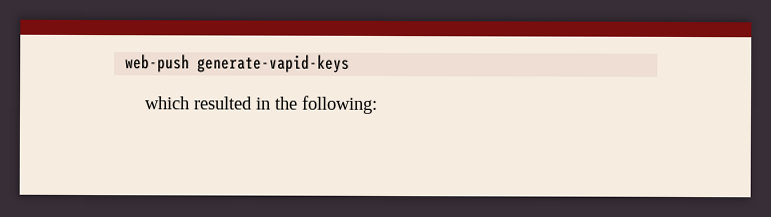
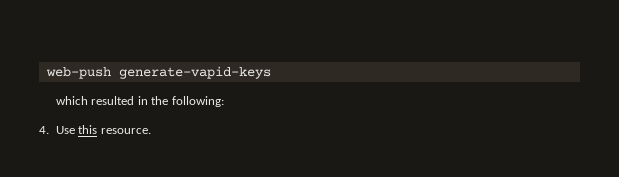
(378, 104) none -> [39,125,151,134] // 4. Use this resource.

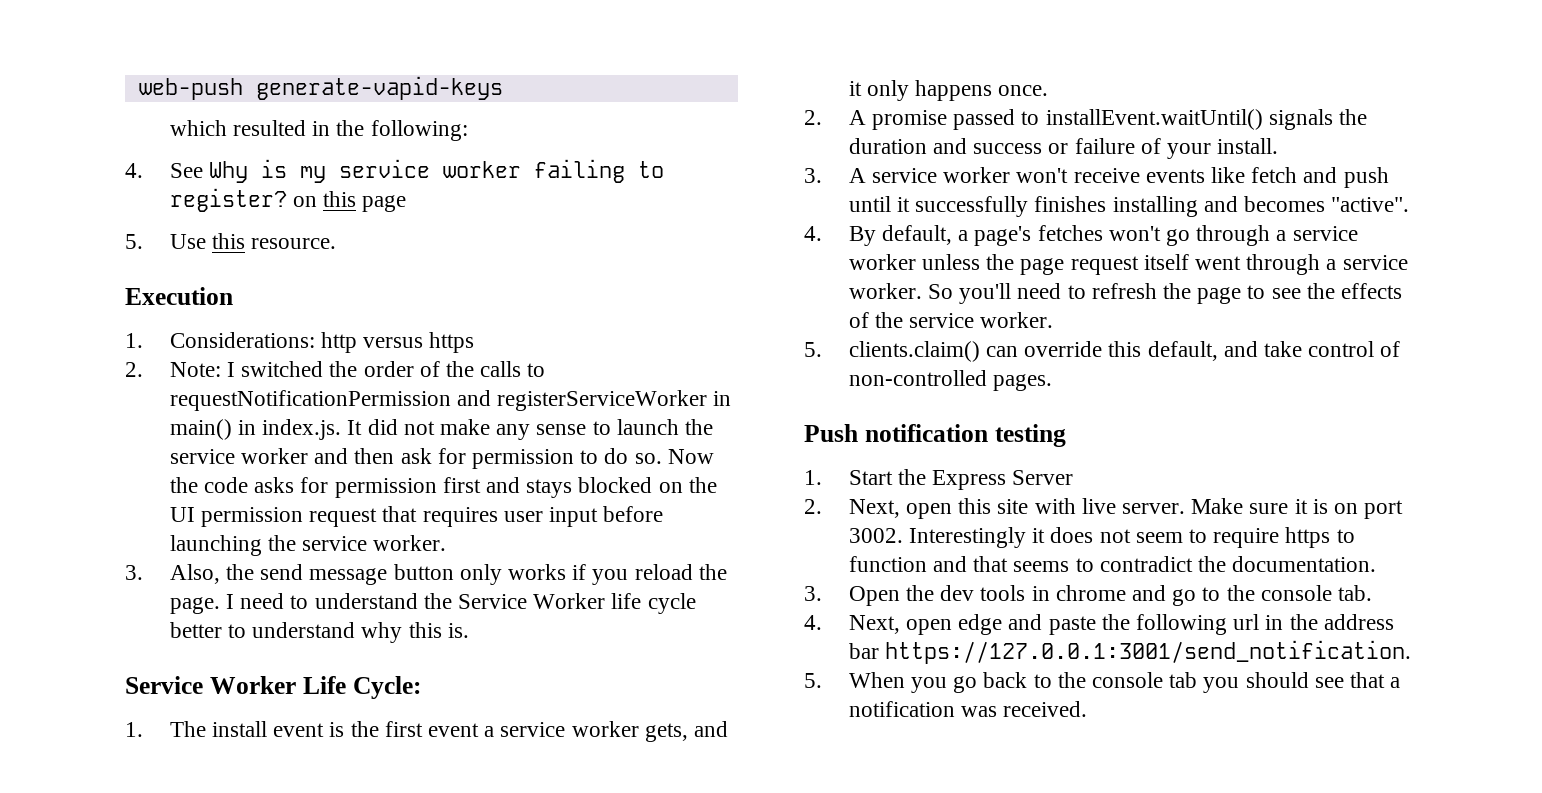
[56,125,151,134] Use this resource. -> [169,159,664,183] [169,188,407,212] [125,233,337,249] [125,287,233,305] [125,332,475,353] [125,361,546,377] [169,390,732,411] [169,419,714,440] [169,448,714,469] [169,477,717,498] [169,506,664,527] [169,535,447,556] [125,564,727,585] [169,593,696,614] [169,622,469,643] [125,676,421,699] [125,721,729,742] [848,80,1049,101] [804,109,1367,130] [848,138,1279,159] [804,167,1389,188] [848,196,1410,217] [804,225,1358,246] [848,254,1408,275] [848,283,1403,304] [848,312,1054,328] [804,341,1401,362] [848,370,1052,391] [804,424,1066,447] [804,469,1074,490] [804,498,1404,519] [848,527,1355,548] [848,556,1377,572] [804,585,1373,606] [804,614,1394,635] [848,640,1411,664] [804,672,1401,693] [848,701,1088,717] See Why is my service worker failing to register? on this page // 5. Use this resource. // Execution // 1. Considerations: http versus https // 2. Note: I switched the order of the calls to requestNotificationPermission and registerServiceWorker in main() in index.js. It did not make any sense to launch the service worker and then ask for permission to do so. Now the code asks for permission first and stays blocked on the UI permission request that requires user input before launching the service worker. // 3. Also, the send message button only works if you reload the page. I need to understand the Service Worker life cycle better to understand why this is. // Service Worker Life Cycle: // 1. The install event is the first event a service worker gets, and it only happens once. // 2. A promise passed to installEvent.waitUntil() signals the duration and success or failure of your install. // 3. A service worker won't receive events like fetch and push until it successfully finishes installing and becomes "active". // 4. By default, a page's fetches won't go through a service worker unless the page request itself went through a service worker. So you'll need to refresh the page to see the effects of the service worker. // 5. clients.claim() can override this default, and take control of non-controlled pages. // Push notification testing // 1. Start the Express Server // 2. Next, open this site with live server. Make sure it is on port 3002. Interestingly it does not seem to require https to function and that seems to contradict the documentation. // 3. Open the dev tools in chrome and go to the console tab. // 4. Next, open edge and paste the following url in the address bar https://127.0.0.1:3001/send_notification. // 5. When you go back to the console tab you should see that a notification was received.

